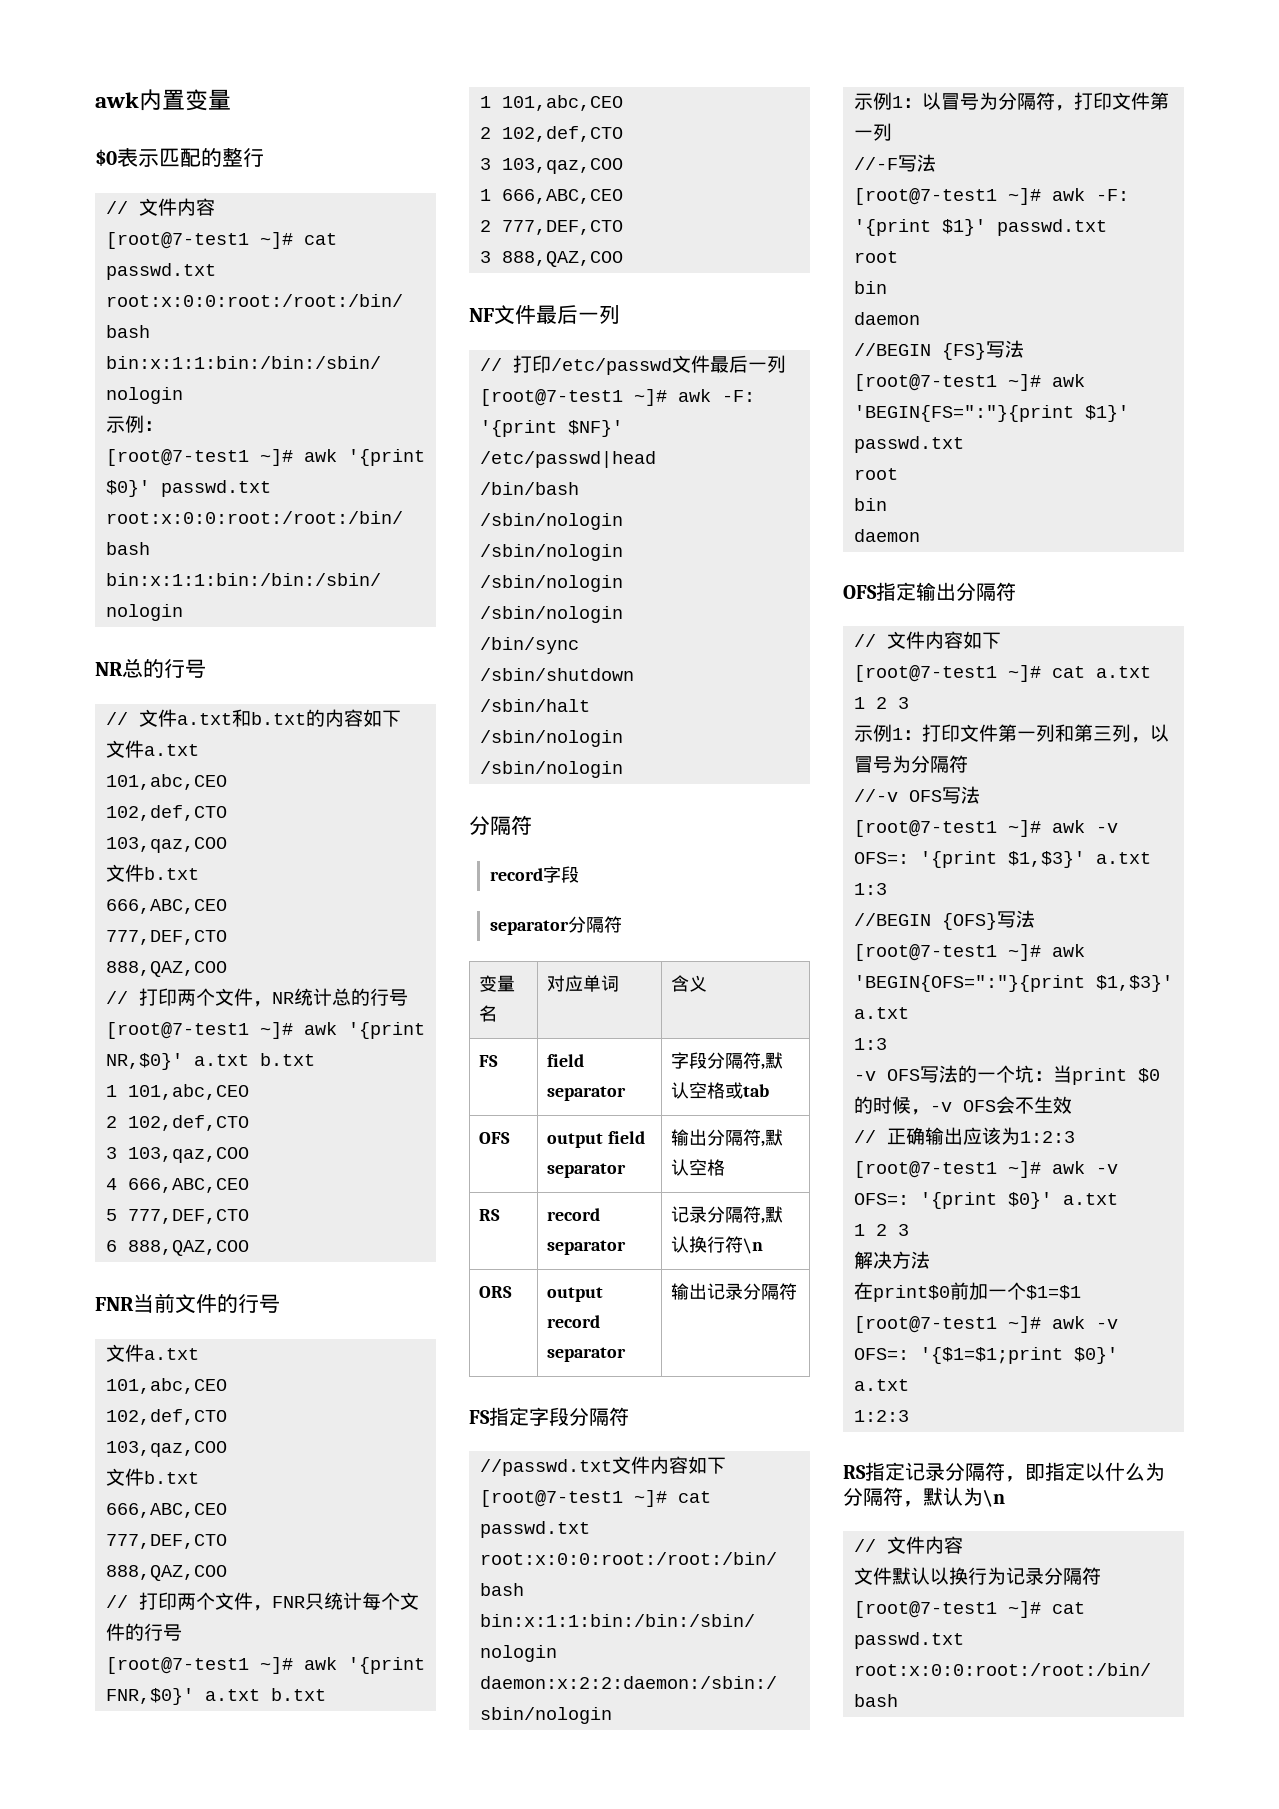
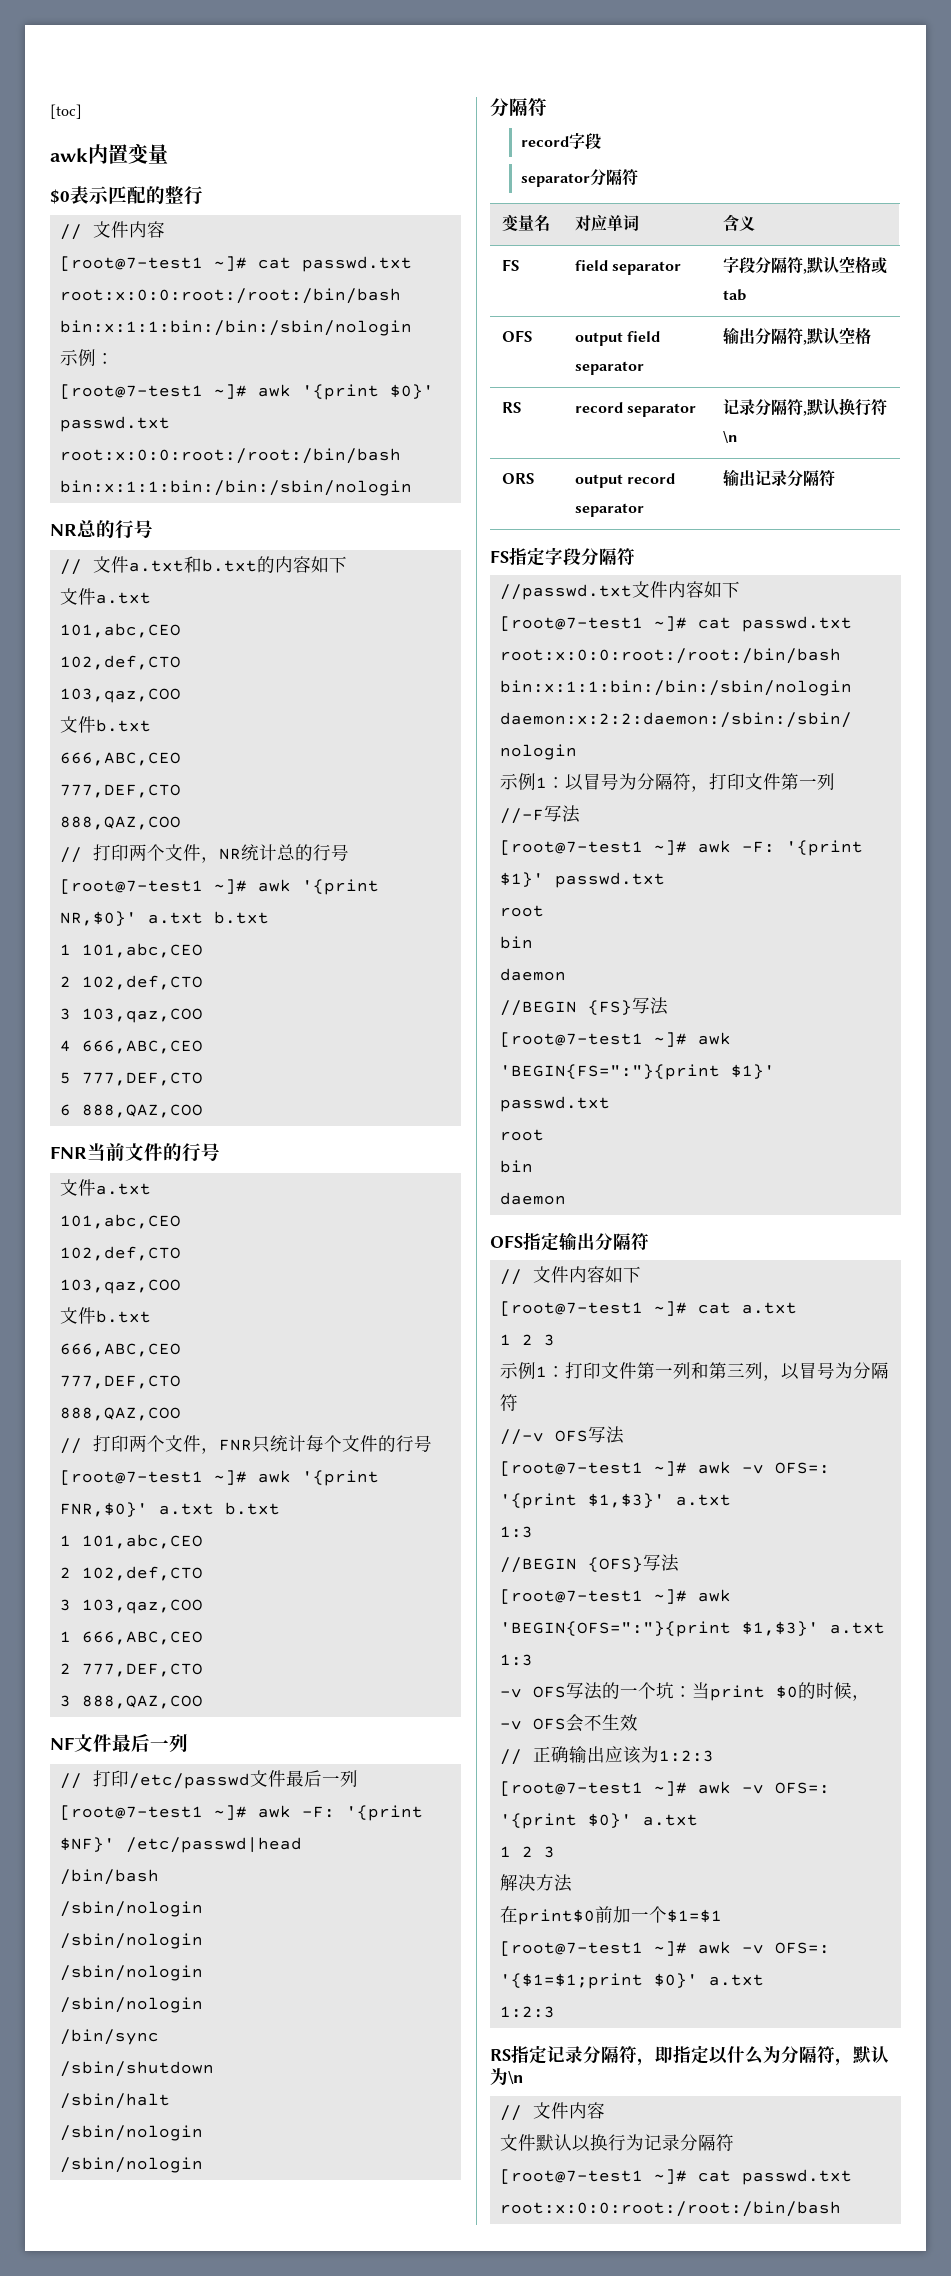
(95, 100) none -> [50,104,82,119] [toc] //

